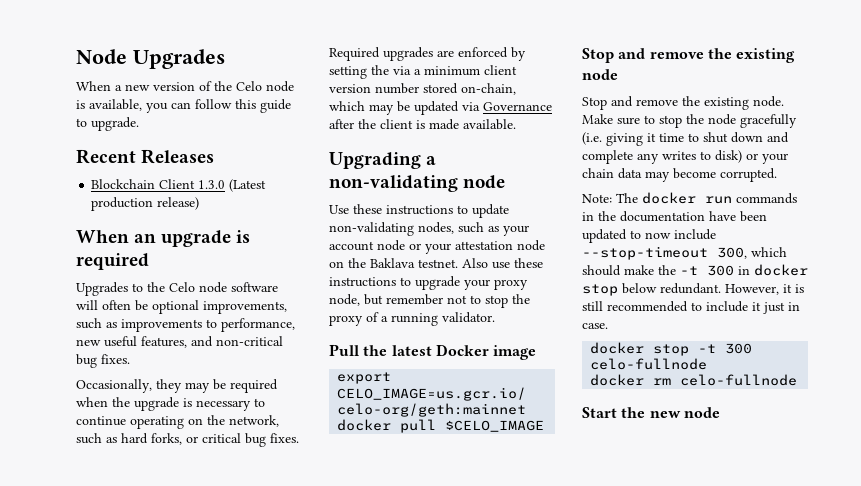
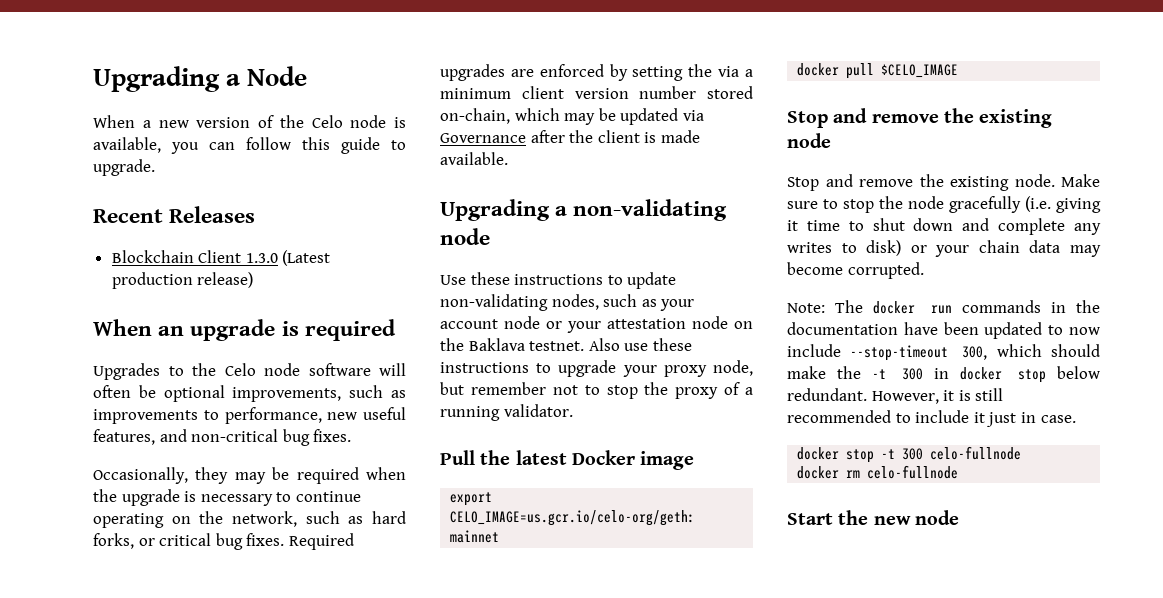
(76, 56) none -> [93,66,241,92] Upgrading a
[133,49,225,69] Upgrades -> (308, 76) none

